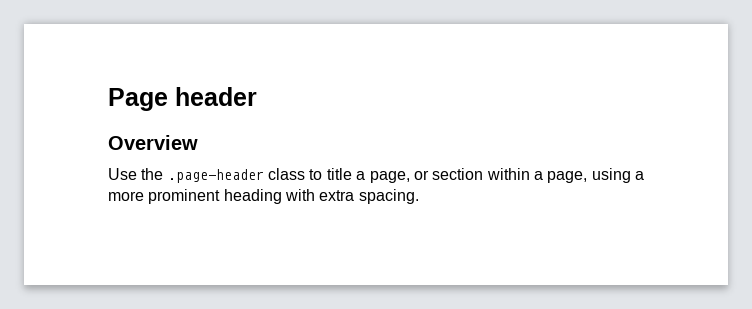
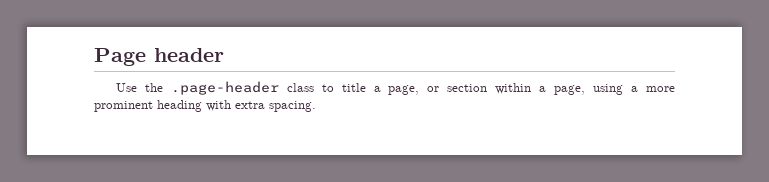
[108,135,198,150] // Overview -> (224, 55) none

